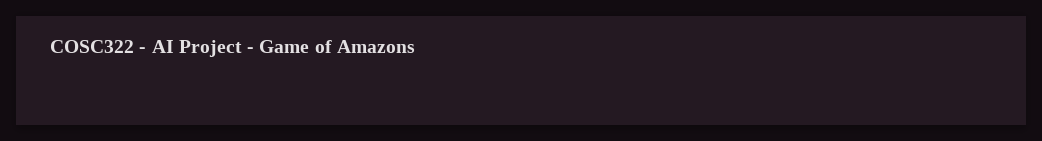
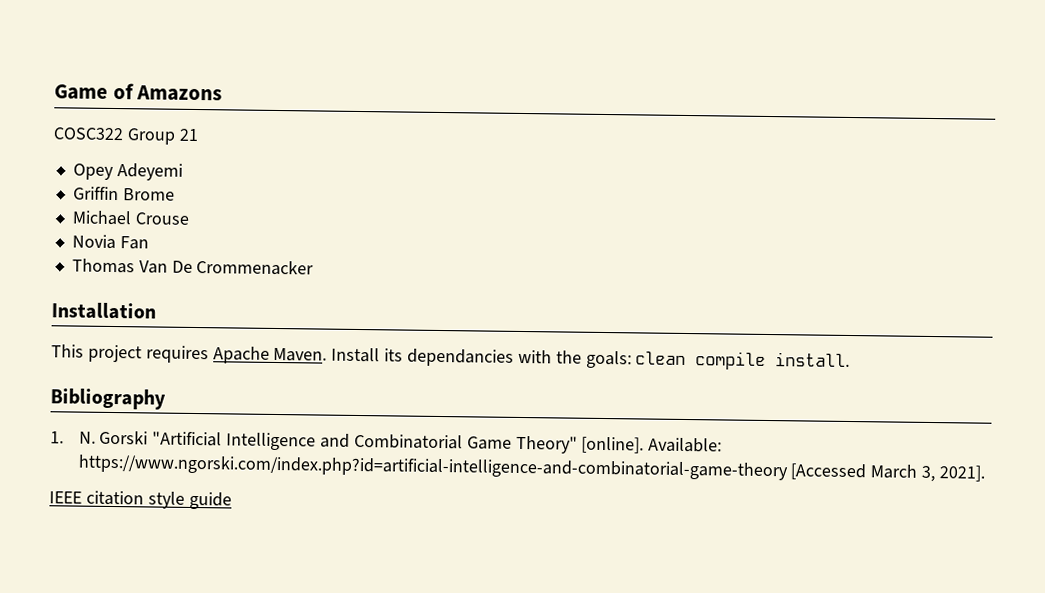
[50,40,415,57] COSC322 - AI Project - Game of Amazons -> [54,82,223,102] [53,127,199,145] [72,163,183,181] [72,186,175,201] [71,210,189,226] [71,234,149,250] [71,258,315,276] [51,302,156,320] [51,344,851,370] [50,388,166,410] [50,430,723,454] [77,454,985,483] [49,490,232,510] Game of Amazons // COSC322 Group 21 // Opey Adeyemi // Griffin Brome // Michael Crouse // Novia Fan // Thomas Van De Crommenacker // Installation // This project requires Apache Maven. Install its dependancies with the goals: clean compile install. // Bibliography // 1. N. Gorski "Artificial Intelligence and Combinatorial Game Theory" [online]. Available: https://www.ngorski.com/index.php?id=artificial-intelligence-and-combinatorial-game-theory [Accessed March 3, 2021]. // IEEE citation style guide

